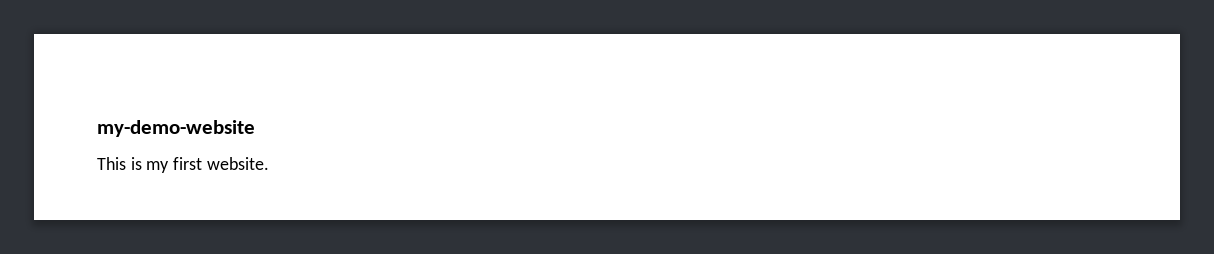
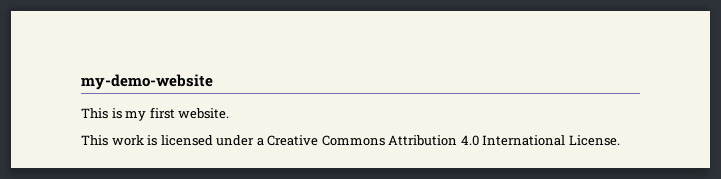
(269, 163) none -> [81,135,620,146] // This work is licensed under a Creative Commons Attribution 4.0 International License.

